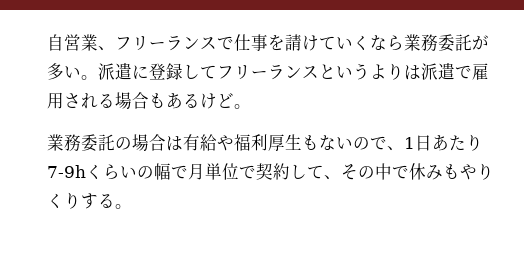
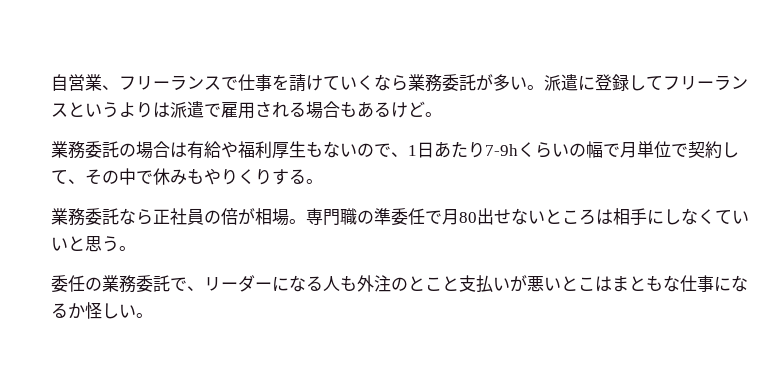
(132, 206) none -> [51,208,749,226] [51,236,136,252] [51,275,748,293] [51,302,153,319] // 業務委託なら正社員の倍が相場。専門職の準委任で月80出せないところは相手にしなくていいと思う。 // 委任の業務委託で、リーダーになる人も外注のとこと支払いが悪いとこはまともな仕事になるか怪しい。

